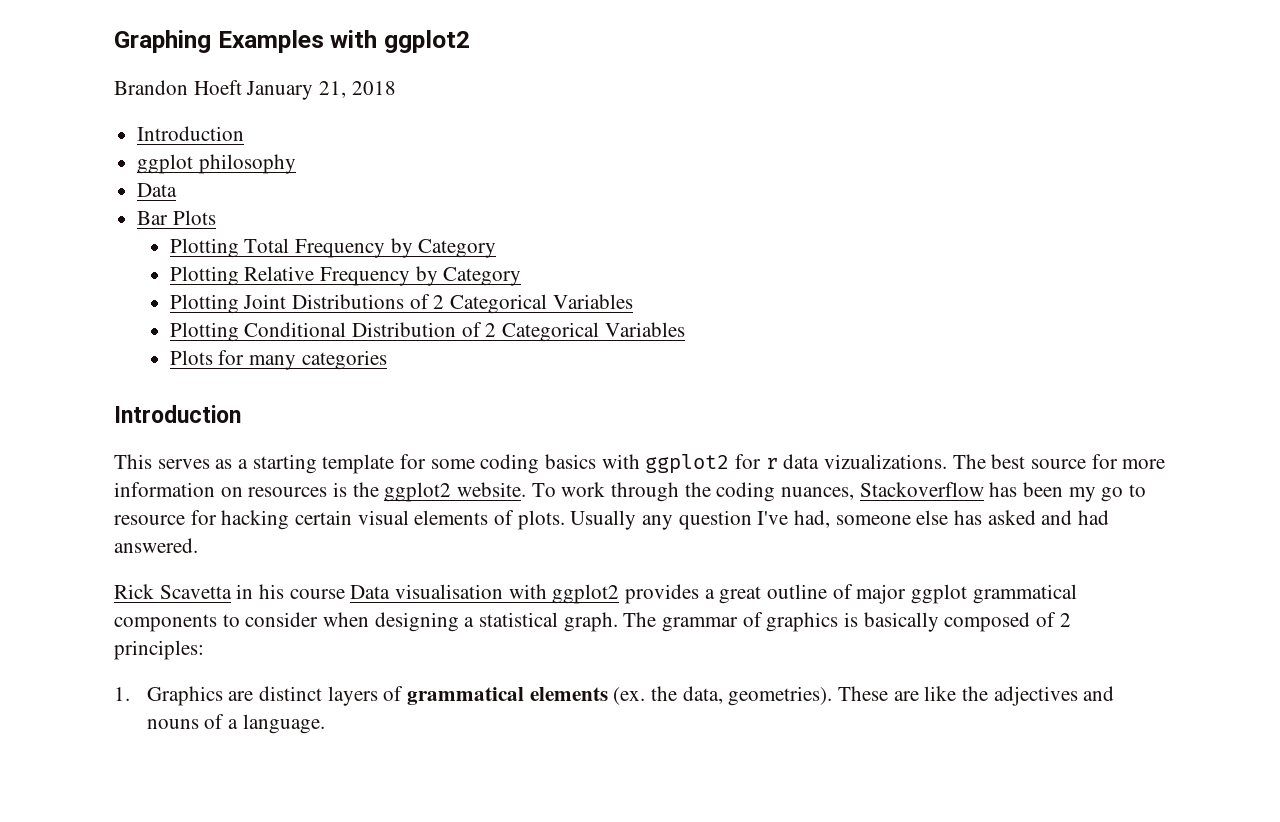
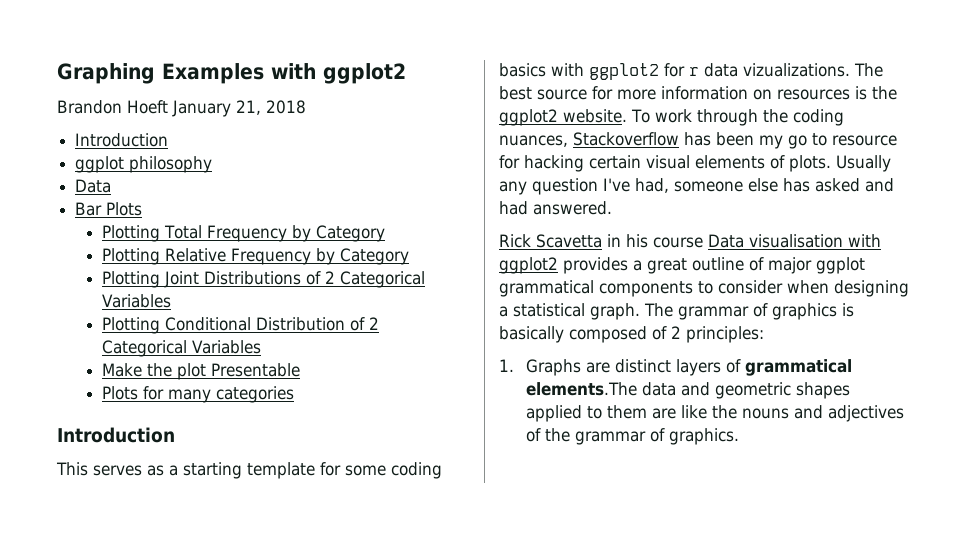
(685, 329) none -> [102,363,301,380] // Make the plot Presentable
[146,686,223,706] Graphics -> [526,359,582,376] Graphs
[529,686,1115,706] [146,714,325,734] elements (ex. the data, geometries). These are like the adjectives and nouns of a language. -> [526,382,851,399] [526,405,905,422] [526,428,740,445] elements.The data and geometric shapes applied to them are like the nouns and adjectives of the grammar of graphics.

